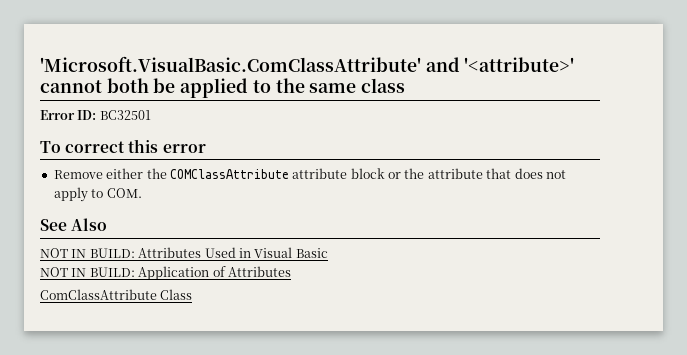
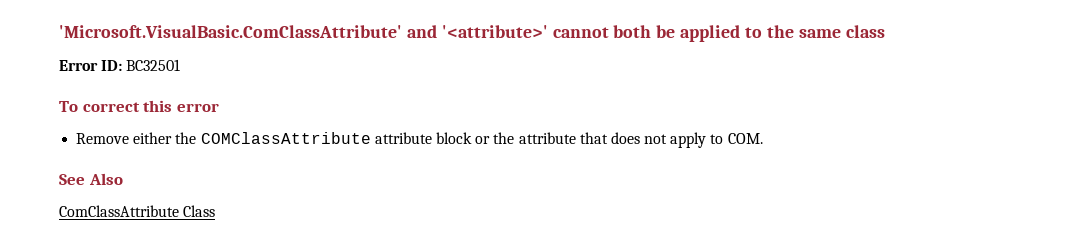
[40,247,328,258] [40,266,291,280] // NOT IN BUILD: Attributes Used in Visual Basic // NOT IN BUILD: Application of Attributes -> (123, 179) none

